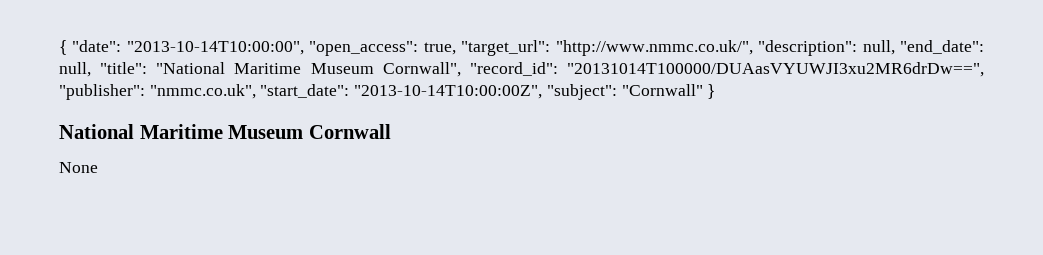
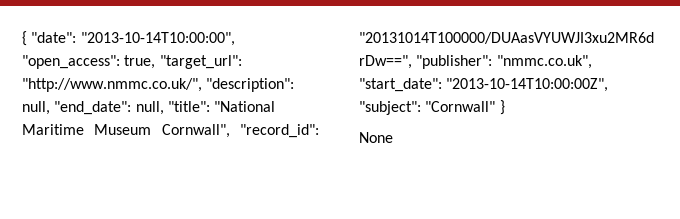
[59,124,391,139] // National Maritime Museum Cornwall -> (505, 107) none

